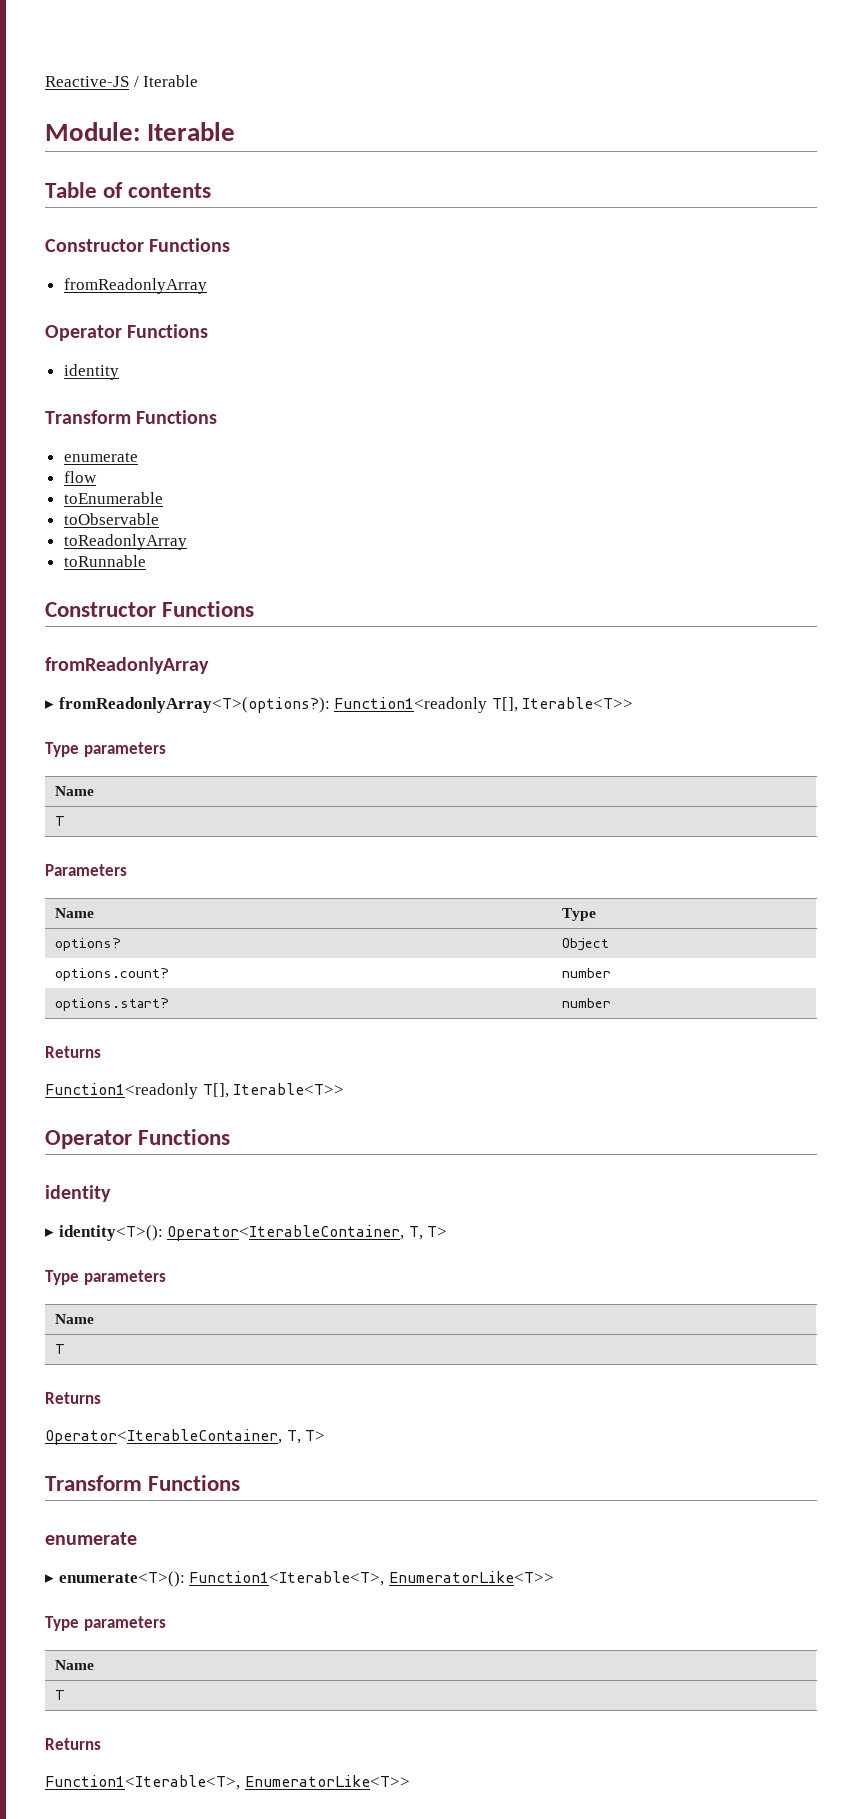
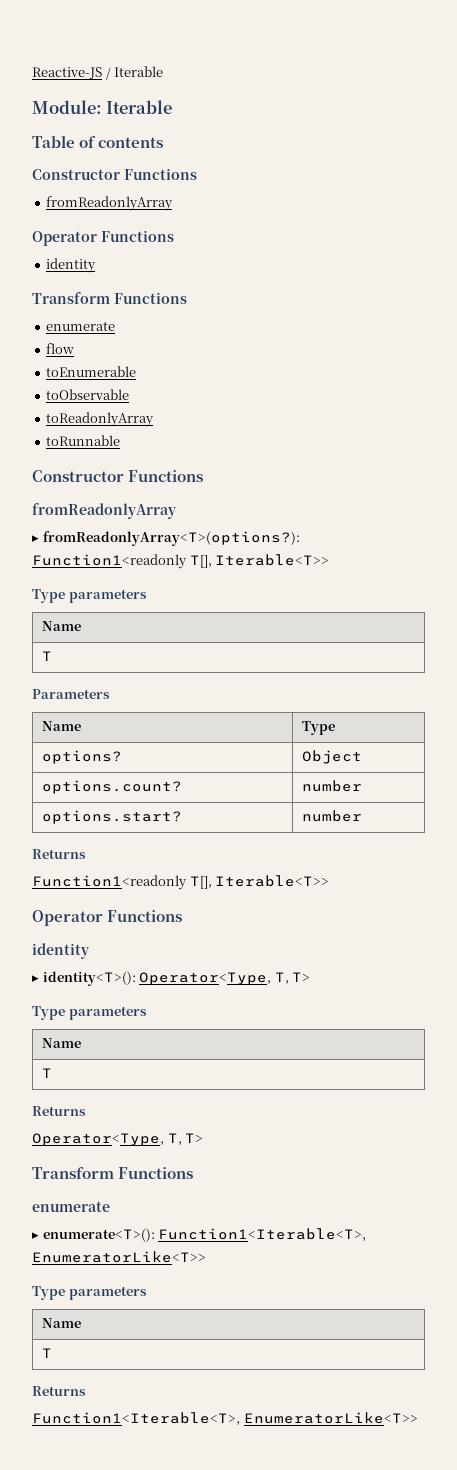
[167,1225,405,1241] Operator<IterableContainer, -> [139,972,272,985] Operator<Type,
[45,1429,282,1445] Operator<IterableContainer, -> [32,1133,164,1146] Operator<Type,

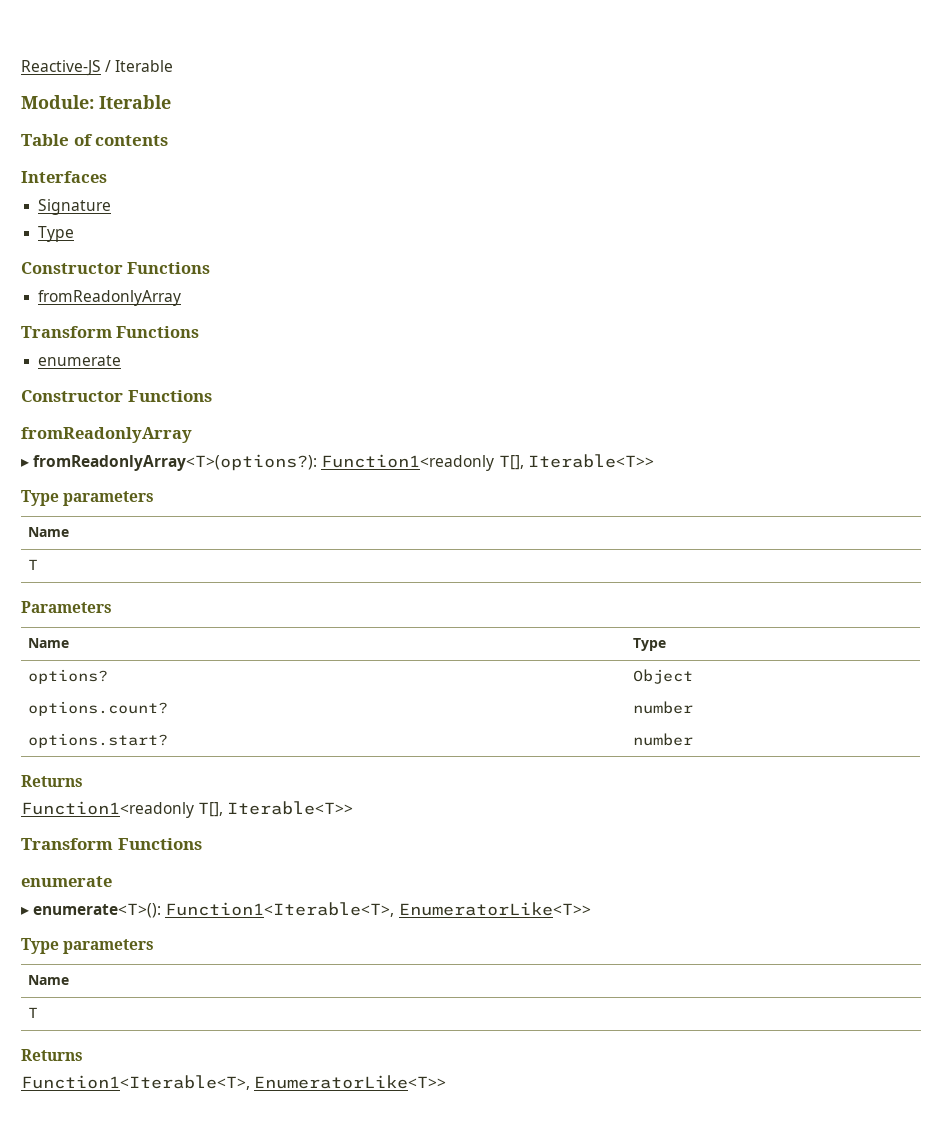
[32,168,197,180] [46,196,174,211] [32,230,174,246] [46,258,97,273] [32,292,187,304] [46,321,116,331] [46,343,75,354] [46,366,137,377] [46,389,130,400] [46,412,155,427] [46,435,121,446] // Constructor Functions // fromReadonlyArray // Operator Functions // identity // Transform Functions // enumerate // flow // toEnumerable // toObservable // toReadonlyArray // toRunnable -> [21,171,107,183] [38,199,112,215] [38,226,75,242] [21,262,211,274] [38,290,182,306] [21,326,200,338] [38,355,122,366] // Interfaces // Signature // Type // Constructor Functions // fromReadonlyArray // Transform Functions // enumerate
[32,910,183,926] [32,943,90,959] [32,971,311,986] [32,1006,147,1020] [41,1038,81,1048] [41,1068,52,1078] [32,1106,86,1116] [32,1133,204,1146] // Operator Functions // identity // ▸ identity<T>(): Operator<Type, T, T> // Type parameters // Name // T // Returns // Operator<Type, T, T> -> (354, 808) none

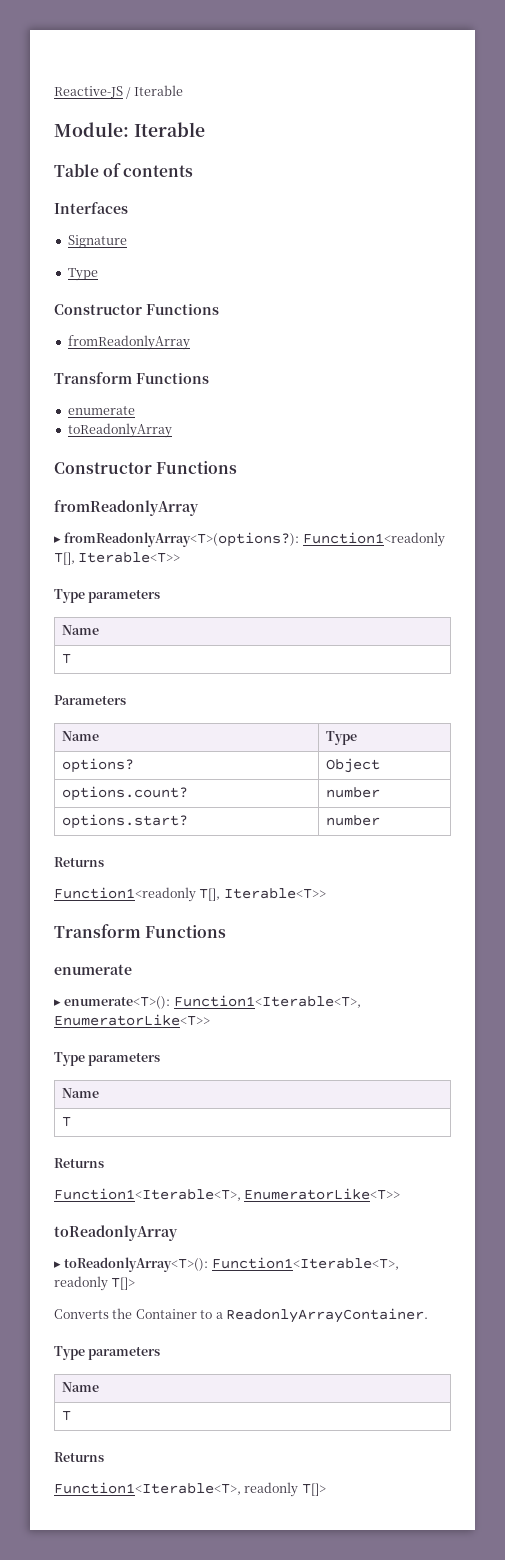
(122, 360) none -> [67,423,172,438] // toReadonlyArray
(447, 1082) none -> [54,1225,178,1241] [54,1257,399,1272] [54,1276,136,1291] [54,1308,428,1323] [54,1346,161,1360] [61,1382,99,1392] [61,1411,71,1421] [54,1452,104,1462] [54,1482,326,1497] // toReadonlyArray // ▸ toReadonlyArray<T>(): Function1<Iterable<T>, readonly T[]> // Converts the Container to a ReadonlyArrayContainer. // Type parameters // Name // T // Returns // Function1<Iterable<T>, readonly T[]>

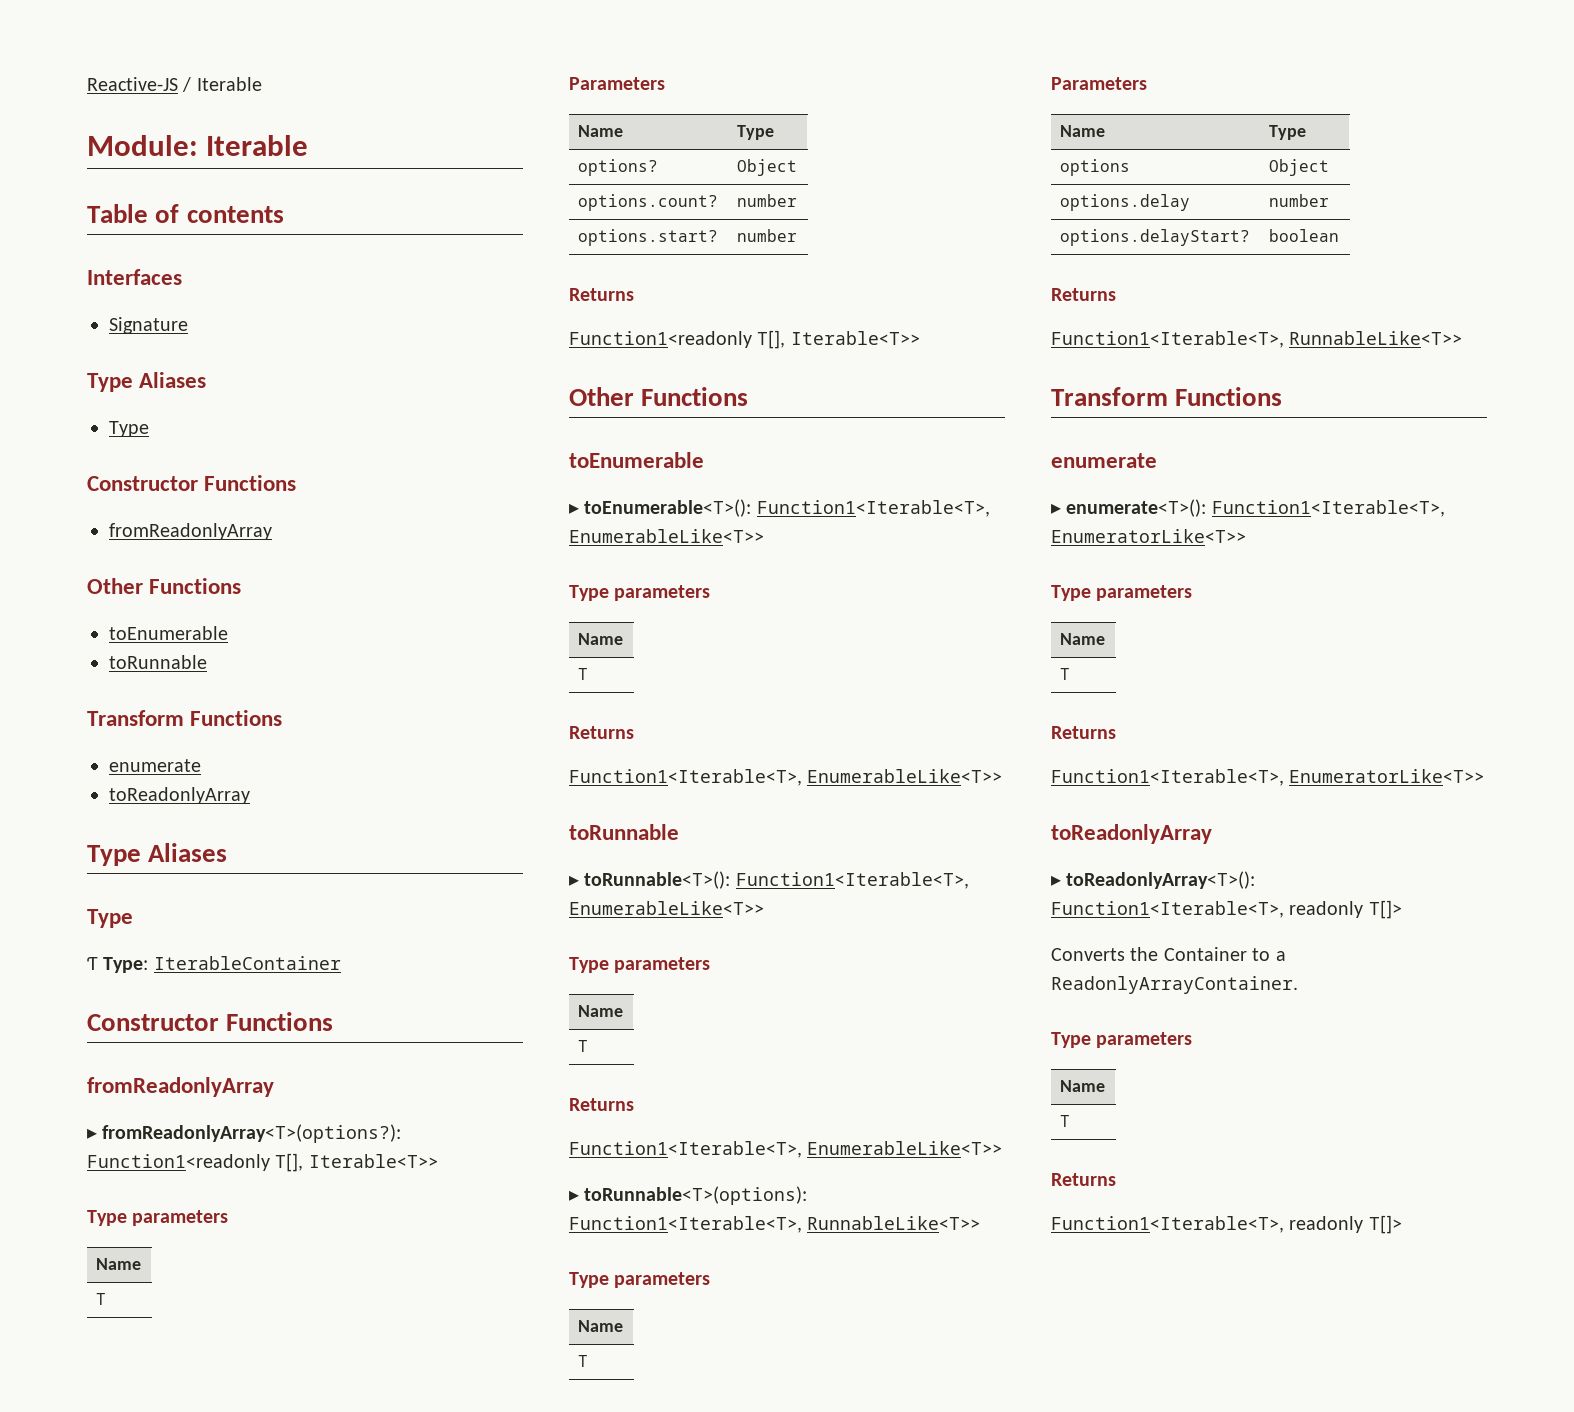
(127, 241) none -> [87,372,207,392] // Type Aliases
(190, 342) none -> [87,578,242,594] [109,626,228,640] [109,655,207,669] // Other Functions // toEnumerable // toRunnable
(172, 430) none -> [87,843,228,866] [87,909,133,928] [87,956,341,973] // Type Aliases // Type // Ƭ Type: IterableContainer
(326, 893) none -> [569,387,749,406] [569,452,704,468] [569,499,990,517] [569,529,764,543] [569,585,711,601] [578,633,624,645] [578,668,589,680] [569,726,634,739] [569,769,1003,786] [569,824,679,840] [569,871,969,889] [569,901,764,915] [569,957,711,973] [578,1005,624,1017] [578,1040,589,1052] [569,1098,634,1111] [569,1141,1003,1158] [569,1186,808,1205] [569,1216,981,1233] [569,1272,711,1288] [578,1320,624,1332] [578,1355,589,1367] [1051,77,1147,90] [1060,125,1106,137] [1269,125,1307,140] [1060,159,1131,176] [1269,159,1330,176] [1060,194,1191,211] [1269,194,1330,207] [1060,229,1251,246] [1269,229,1340,242] [1051,288,1116,301] [1051,331,1463,348] // Other Functions // toEnumerable // ▸ toEnumerable<T>(): Function1<Iterable<T>, EnumerableLike<T>> // Type parameters // Name // T // Returns // Function1<Iterable<T>, EnumerableLike<T>> // toRunnable // ▸ toRunnable<T>(): Function1<Iterable<T>, EnumerableLike<T>> // Type parameters // Name // T // Returns // Function1<Iterable<T>, EnumerableLike<T>> // ▸ toRunnable<T>(options): Function1<Iterable<T>, RunnableLike<T>> // Type parameters // Name // T // Parameters // Name | Type // options | Object // options.delay | number // options.delayStart? | boolean // Returns // Function1<Iterable<T>, RunnableLike<T>>

